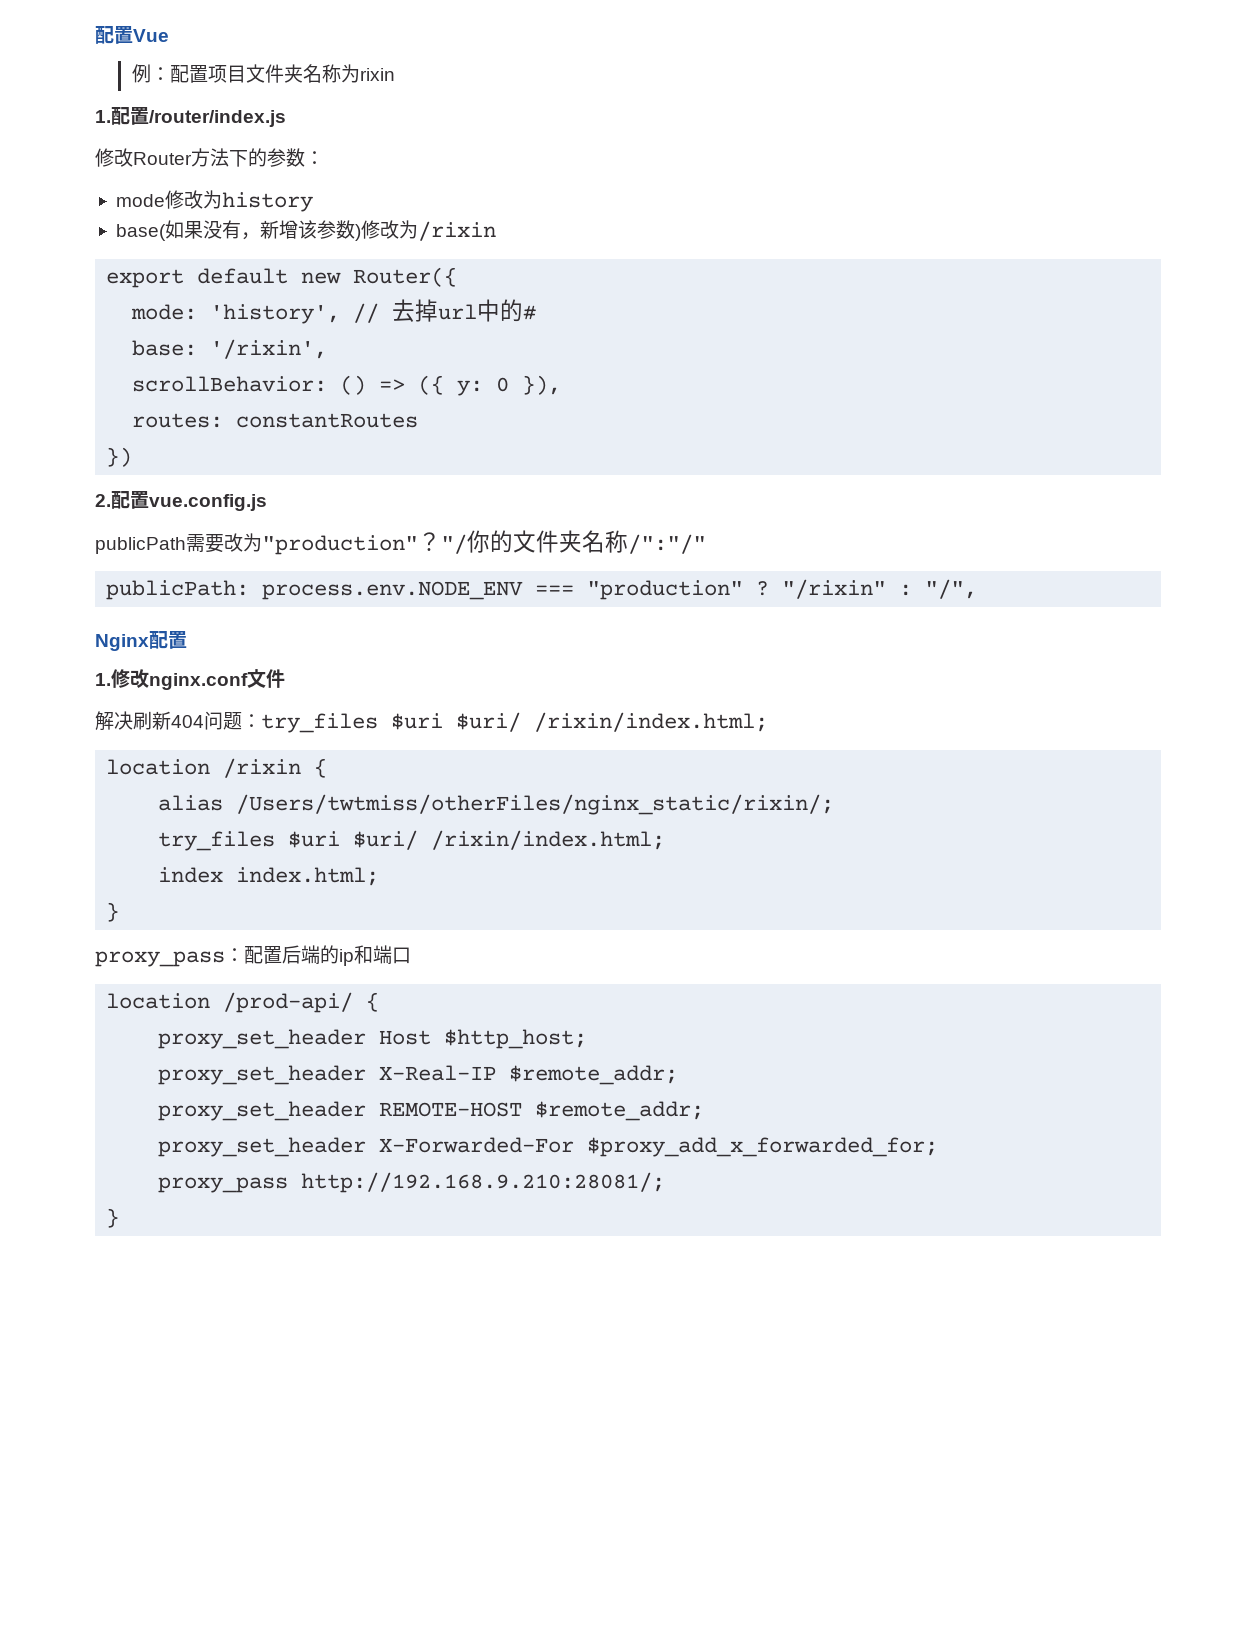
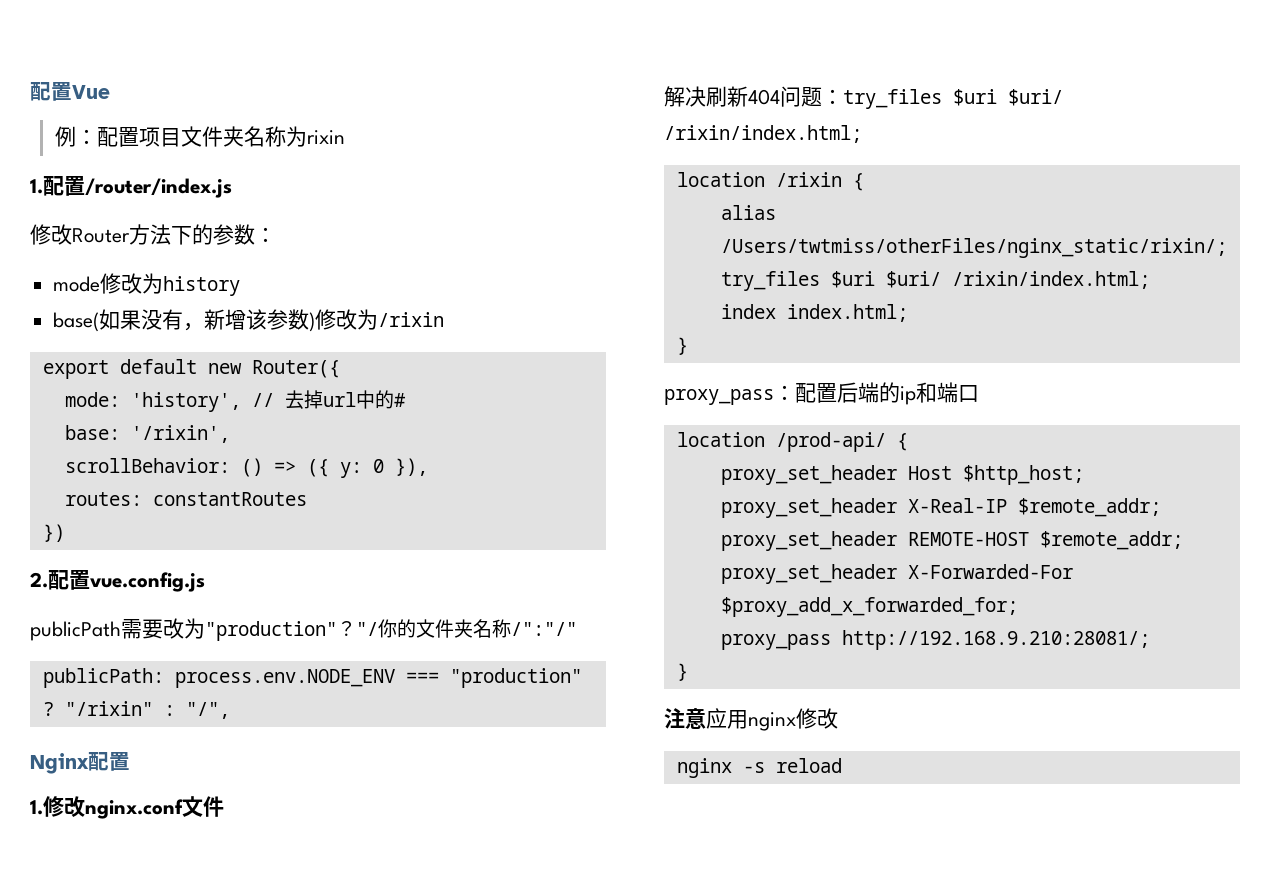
(120, 1218) none -> [664,708,838,731] [676,758,842,778] // 注意应用nginx修改 // nginx -s reload

